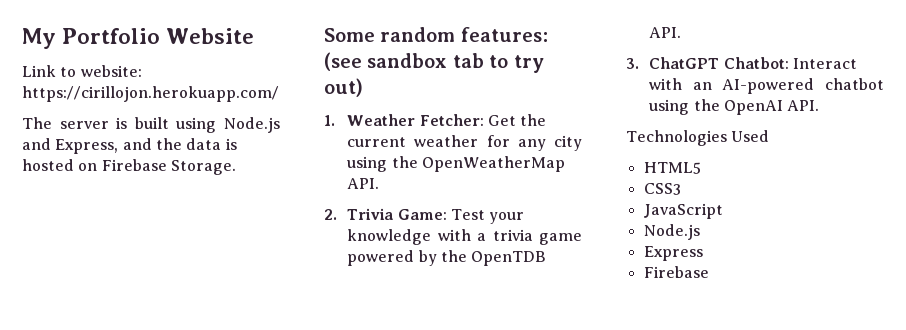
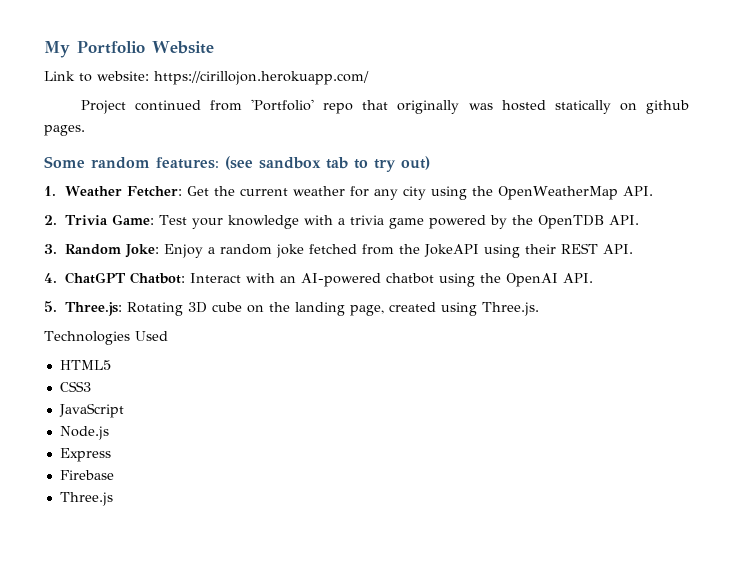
[22,117,280,133] [22,138,237,154] [22,159,236,175] The server is built using Node.js and Express, and the data is hosted on Firebase Storage. -> [80,99,689,114] [44,125,85,136] Project continued from 'Portfolio' repo that originally was hosted statically on github pages.
(639, 63) none -> [64,243,633,258] [44,273,57,283] Random Joke: Enjoy a random joke fetched from the JokeAPI using their REST API. // 4.
(820, 105) none -> [44,301,539,316] // 5. Three.js: Rotating 3D cube on the landing page, created using Three.js.
(709, 272) none -> [59,492,113,506] // Three.js

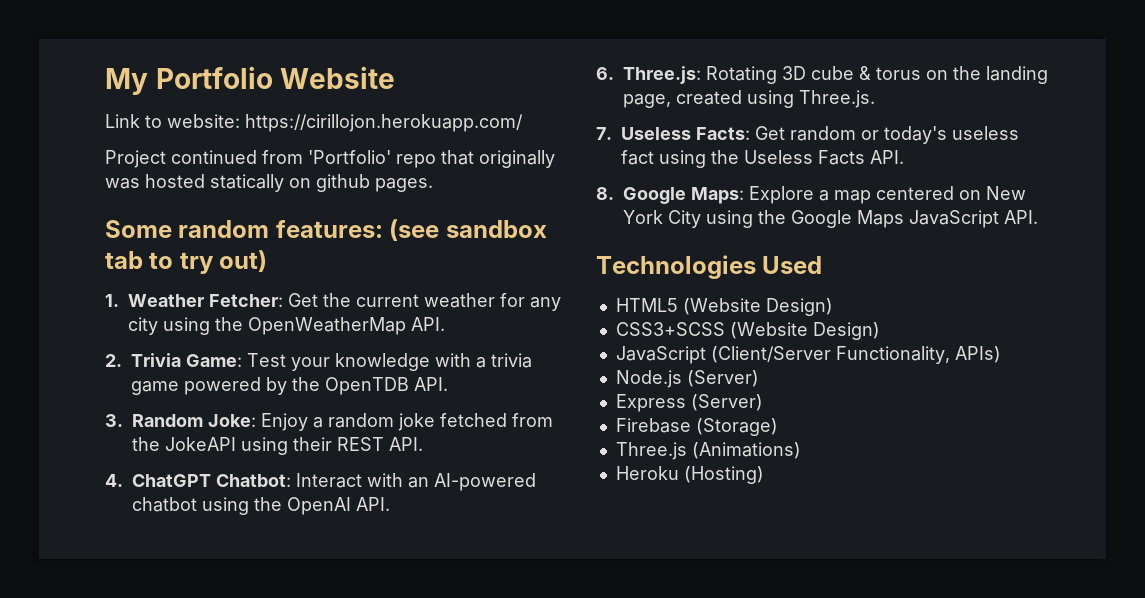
[44,301,57,312] 5. -> [596,67,614,80] 6.
(242, 307) none -> [859,66,921,80] & torus
[44,331,168,345] [59,360,111,370] [59,381,91,392] [58,403,124,418] Technologies Used // HTML5 // CSS3 // JavaScript -> [596,126,1019,144] [621,150,904,168] [596,186,1026,204] [623,210,1038,228] [596,255,823,279] [615,298,833,316] [615,322,880,340] [615,346,1001,364] 7. Useless Facts: Get random or today's useless fact using the Useless Facts API. // 8. Google Maps: Explore a map centered on New York City using the Google Maps JavaScript API. // Technologies Used // HTML5 (Website Design) // CSS3+SCSS (Website Design) // JavaScript (Client/Server Functionality, APIs)
(109, 433) none -> [686,370,759,387] (Server)
(111, 455) none -> [690,394,763,411] (Server)
(114, 475) none -> [695,418,778,436] (Storage)
(113, 499) none -> [691,442,801,459] [615,466,764,484] (Animations) // Heroku (Hosting)

